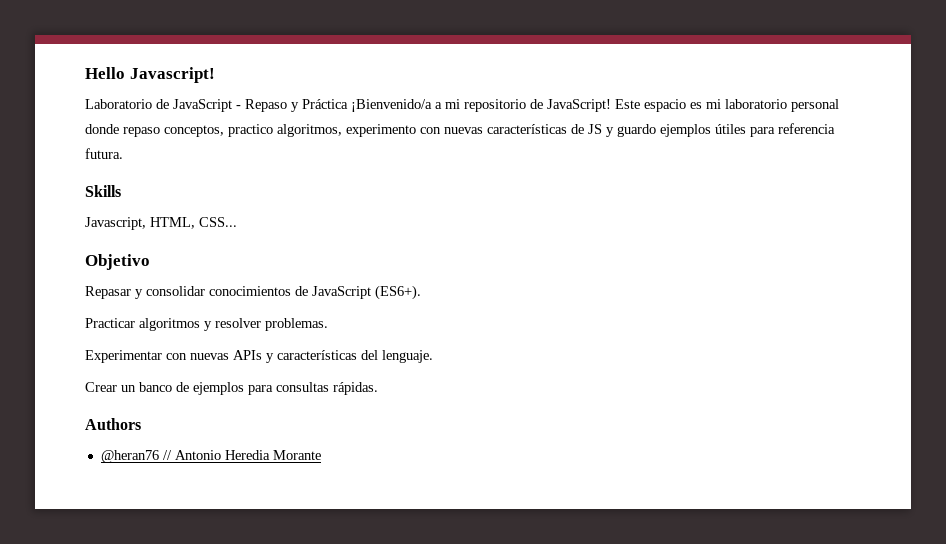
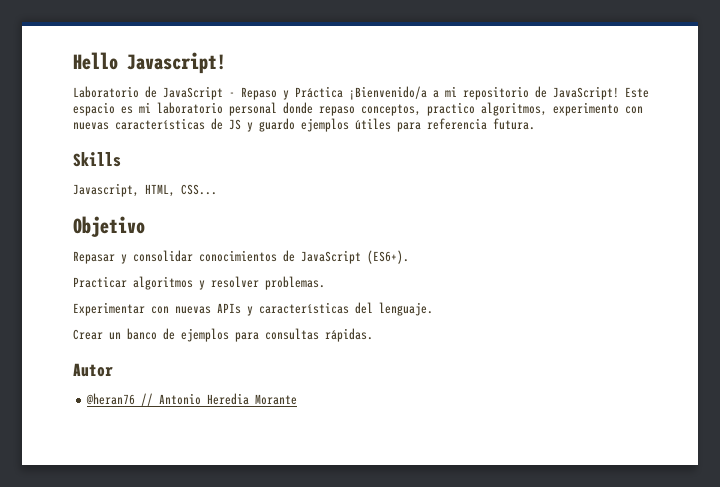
[85,418,141,430] Authors -> [73,363,113,377] Autor

